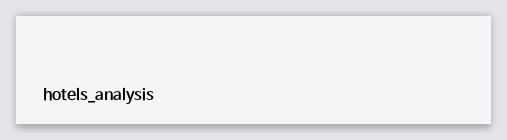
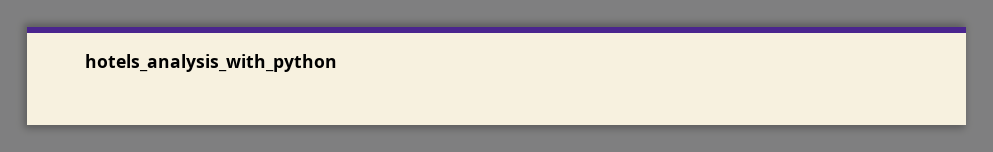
[43,87,154,105] hotels_analysis -> [85,54,337,72] hotels_analysis_with_python

